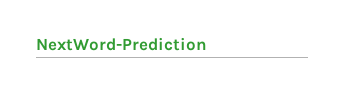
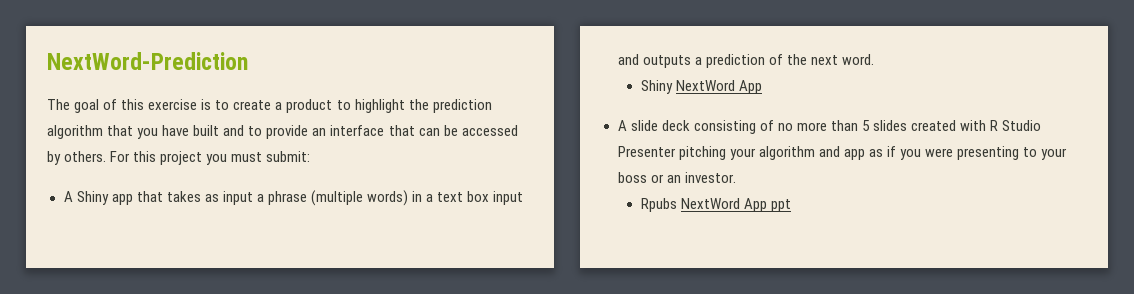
(207, 44) none -> [47,99,492,113] [47,125,518,139] [47,151,311,165] [63,190,524,206] [617,54,874,68] [640,80,762,94] [617,120,1042,134] [617,146,1068,160] [617,172,736,183] [640,198,791,212] // The goal of this exercise is to create a product to highlight the prediction algorithm that you have built and to provide an interface that can be accessed by others. For this project you must submit: // A Shiny app that takes as input a phrase (multiple words) in a text box input and outputs a prediction of the next word. // Shiny NextWord App // A slide deck consisting of no more than 5 slides created with R Studio Presenter pitching your algorithm and app as if you were presenting to your boss or an investor. // Rpubs NextWord App ppt

